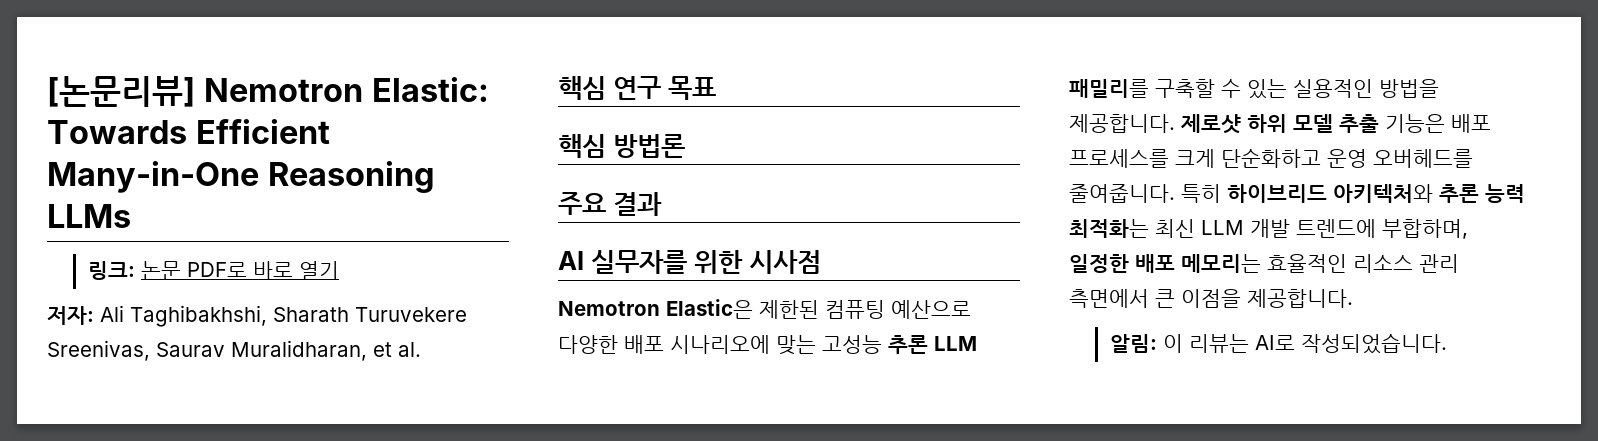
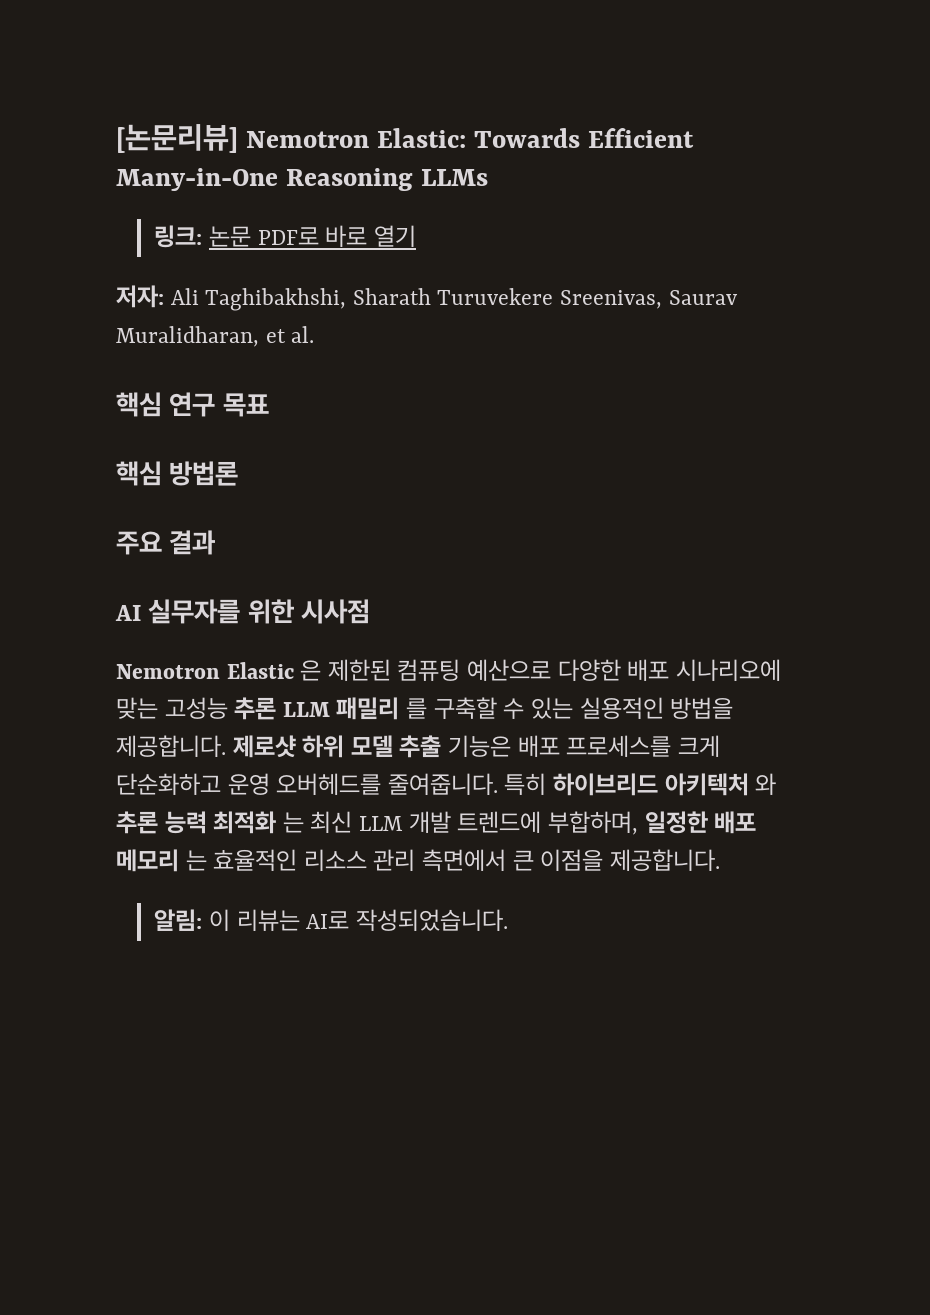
[666,299,753,319] Elastic은 -> [226,660,322,681] Elastic 은
[1069,79,1149,98] 패밀리를 -> [336,697,428,720] 패밀리 를
[1333,184,1525,203] [1069,219,1149,238] 아키텍처와 추론 능력 최적화는 -> [664,773,777,796] [116,811,304,834] 아키텍처 와 추론 능력 최적화 는
[1181,254,1261,273] 메모리는 -> [116,849,207,872] 메모리 는

